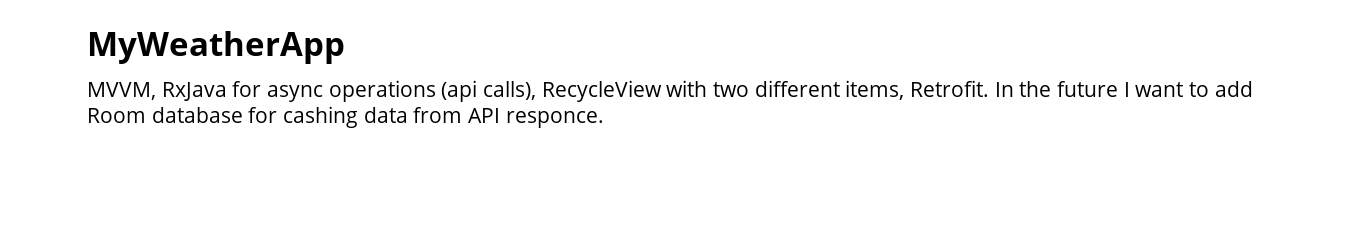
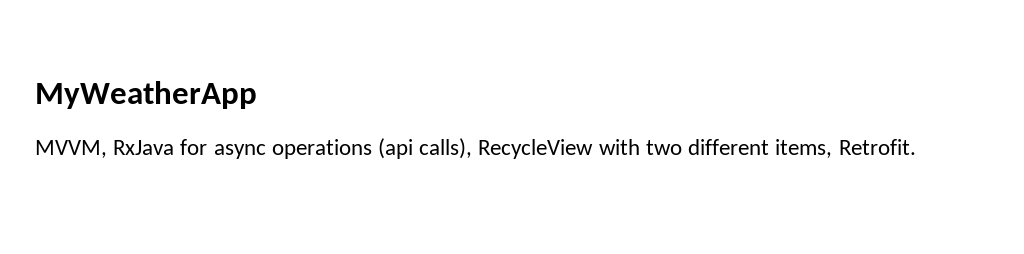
[994,81,1253,97] [87,106,604,128] In the future I want to add Room database for cashing data from API responce. -> (916, 147) none

